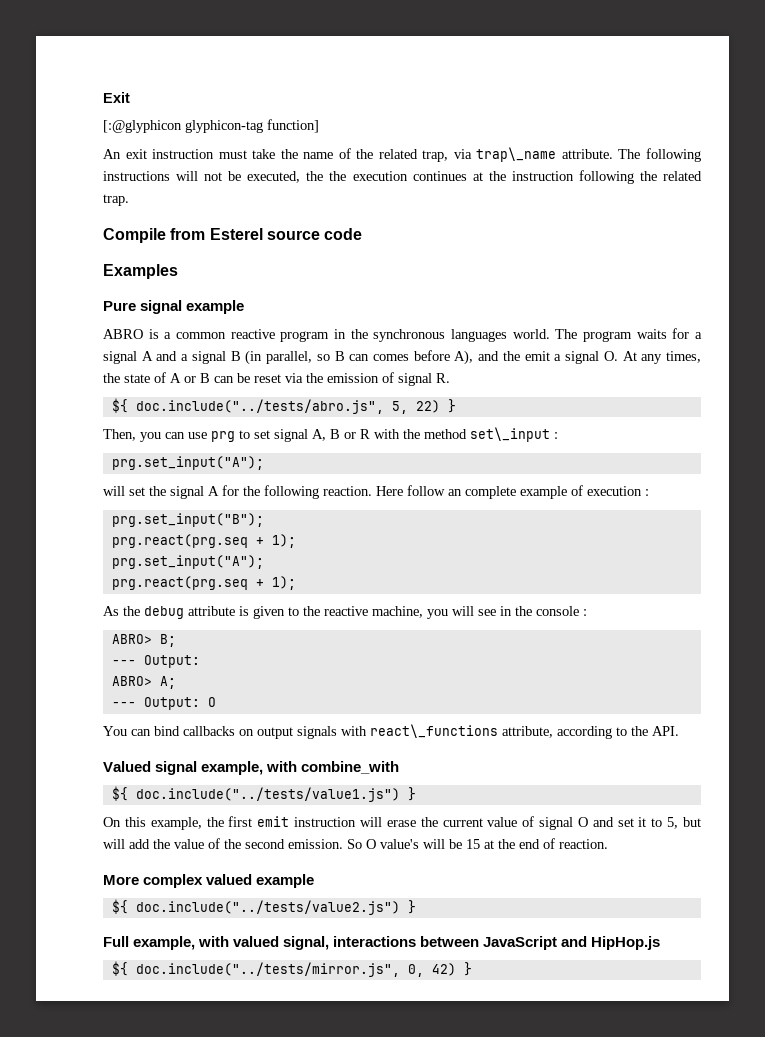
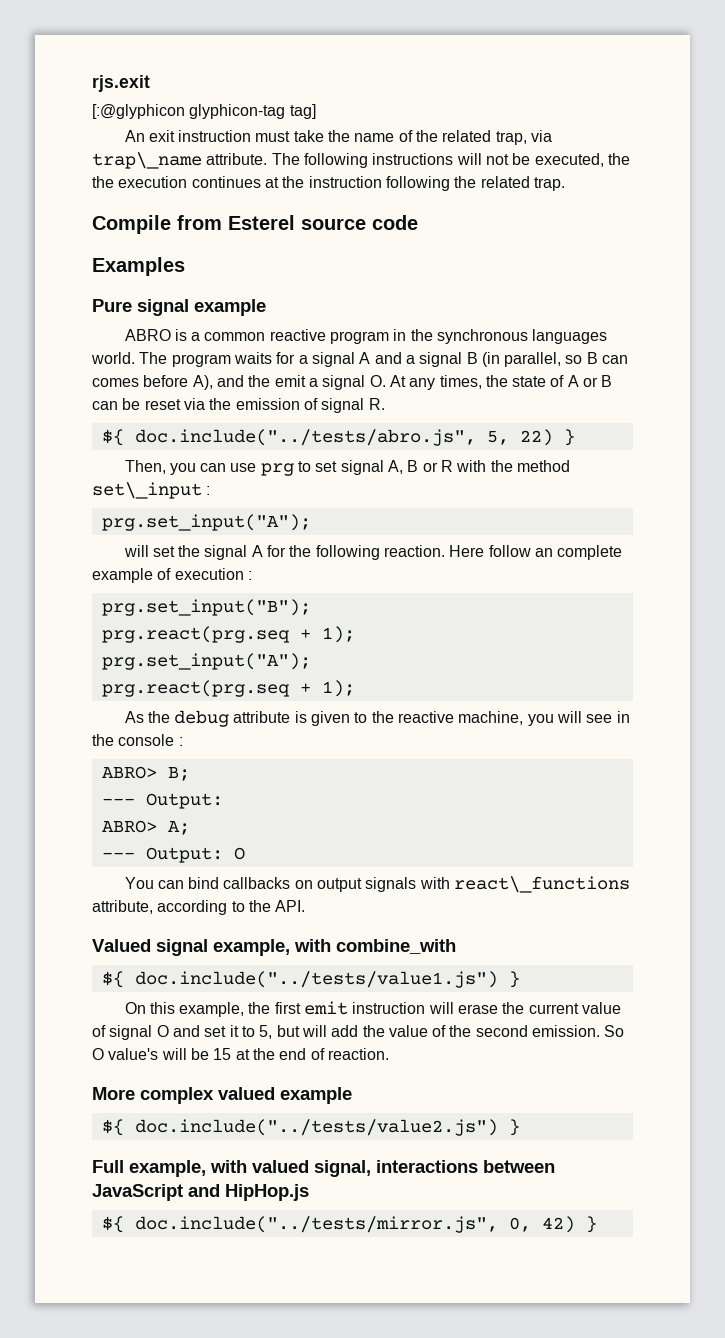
[103,92,130,103] Exit -> [92,75,150,92] rjs.exit
[267,119,319,133] function] -> [289,104,316,119] tag]

